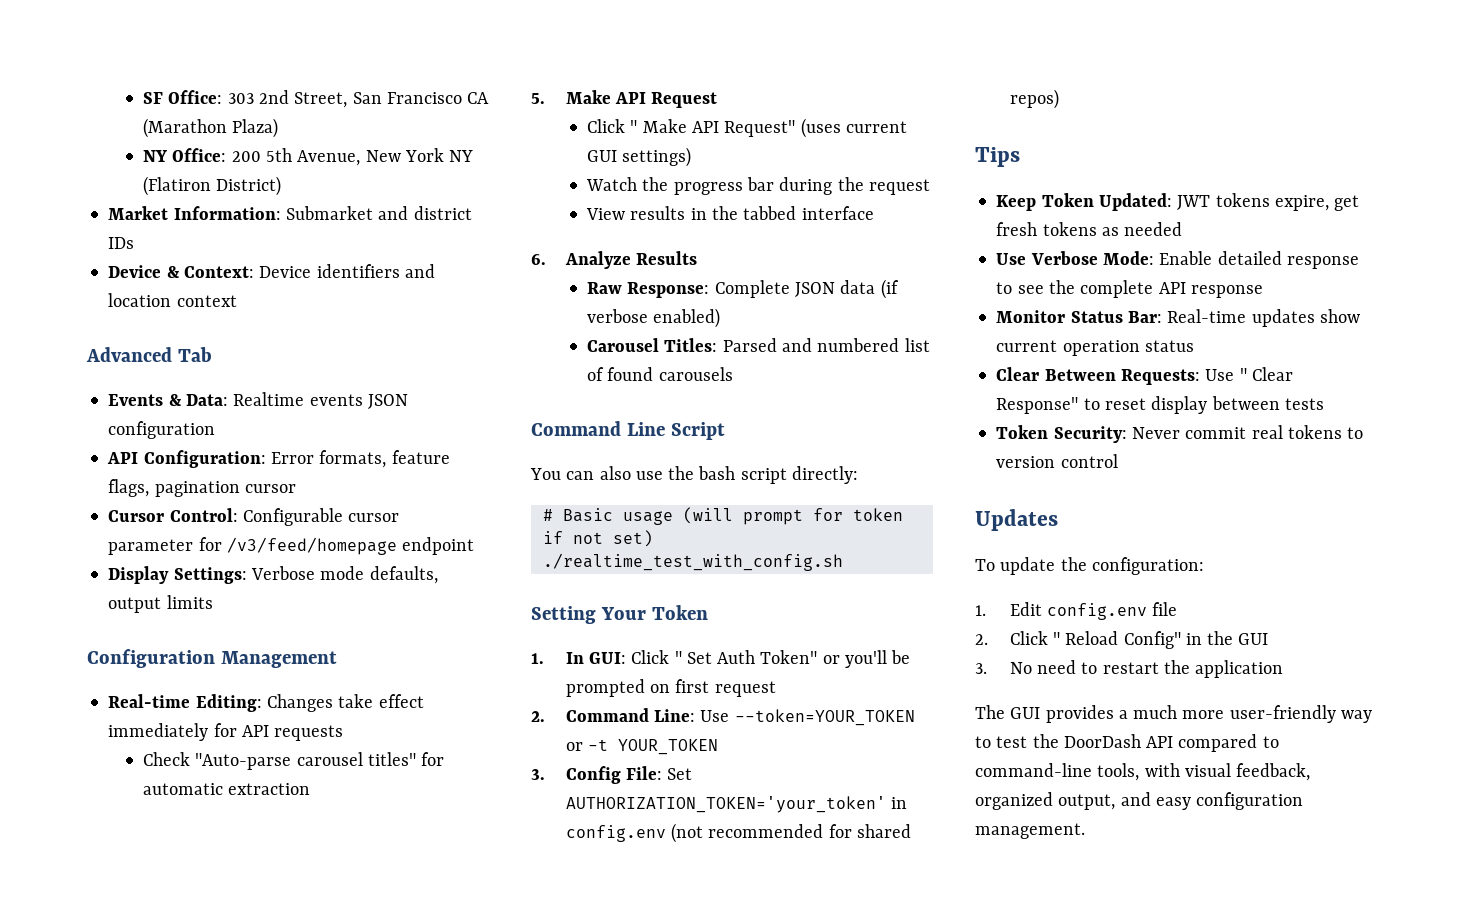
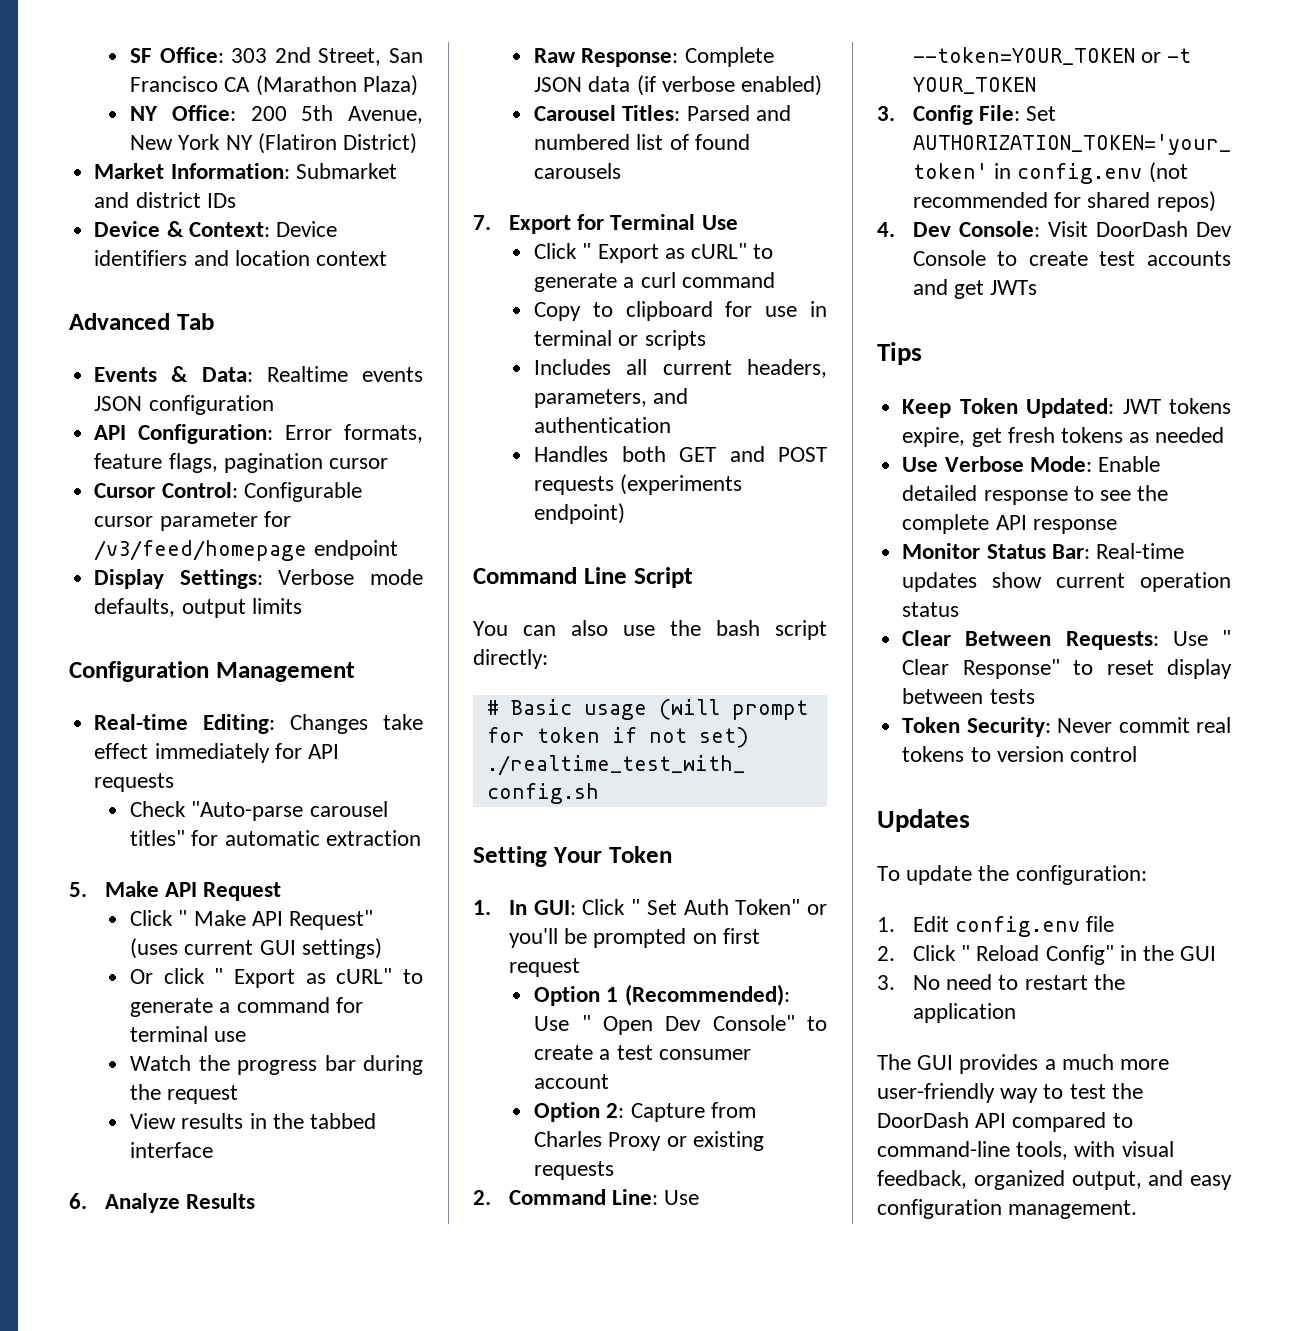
(692, 157) none -> [130,968,423,988] [130,997,363,1017] [130,1026,247,1042] // Or click " Export as cURL" to generate a command for terminal use
(733, 374) none -> [473,214,738,234] [534,243,774,263] [534,272,775,292] [534,301,827,321] [534,330,706,350] [534,359,827,378] [534,388,689,408] [534,417,672,433] [534,446,827,462] [534,474,743,495] [534,503,626,524] // 7. Export for Terminal Use // Click " Export as cURL" to generate a curl command // Copy to clipboard for use in terminal or scripts // Includes all current headers, parameters, and authentication // Handles both GET and POST requests (experiments endpoint)
(776, 689) none -> [534,984,790,1006] [534,1015,827,1035] [534,1045,751,1060] [534,1074,610,1089] [534,1102,756,1122] [534,1131,764,1151] [534,1161,615,1180] // Option 1 (Recommended): Use " Open Dev Console" to create a test consumer account // Option 2: Capture from Charles Proxy or existing requests
(1059, 99) none -> [877,221,1232,237] [912,250,1231,266] [912,279,1038,299] // 4. Dev Console: Visit DoorDash Dev Console to create test accounts and get JWTs

